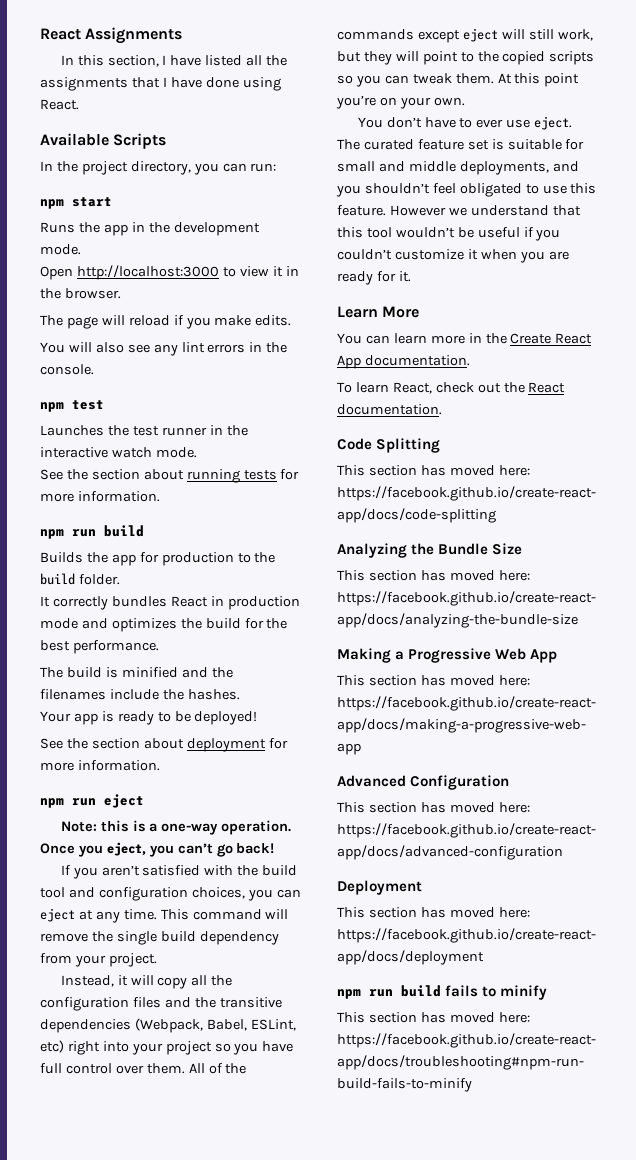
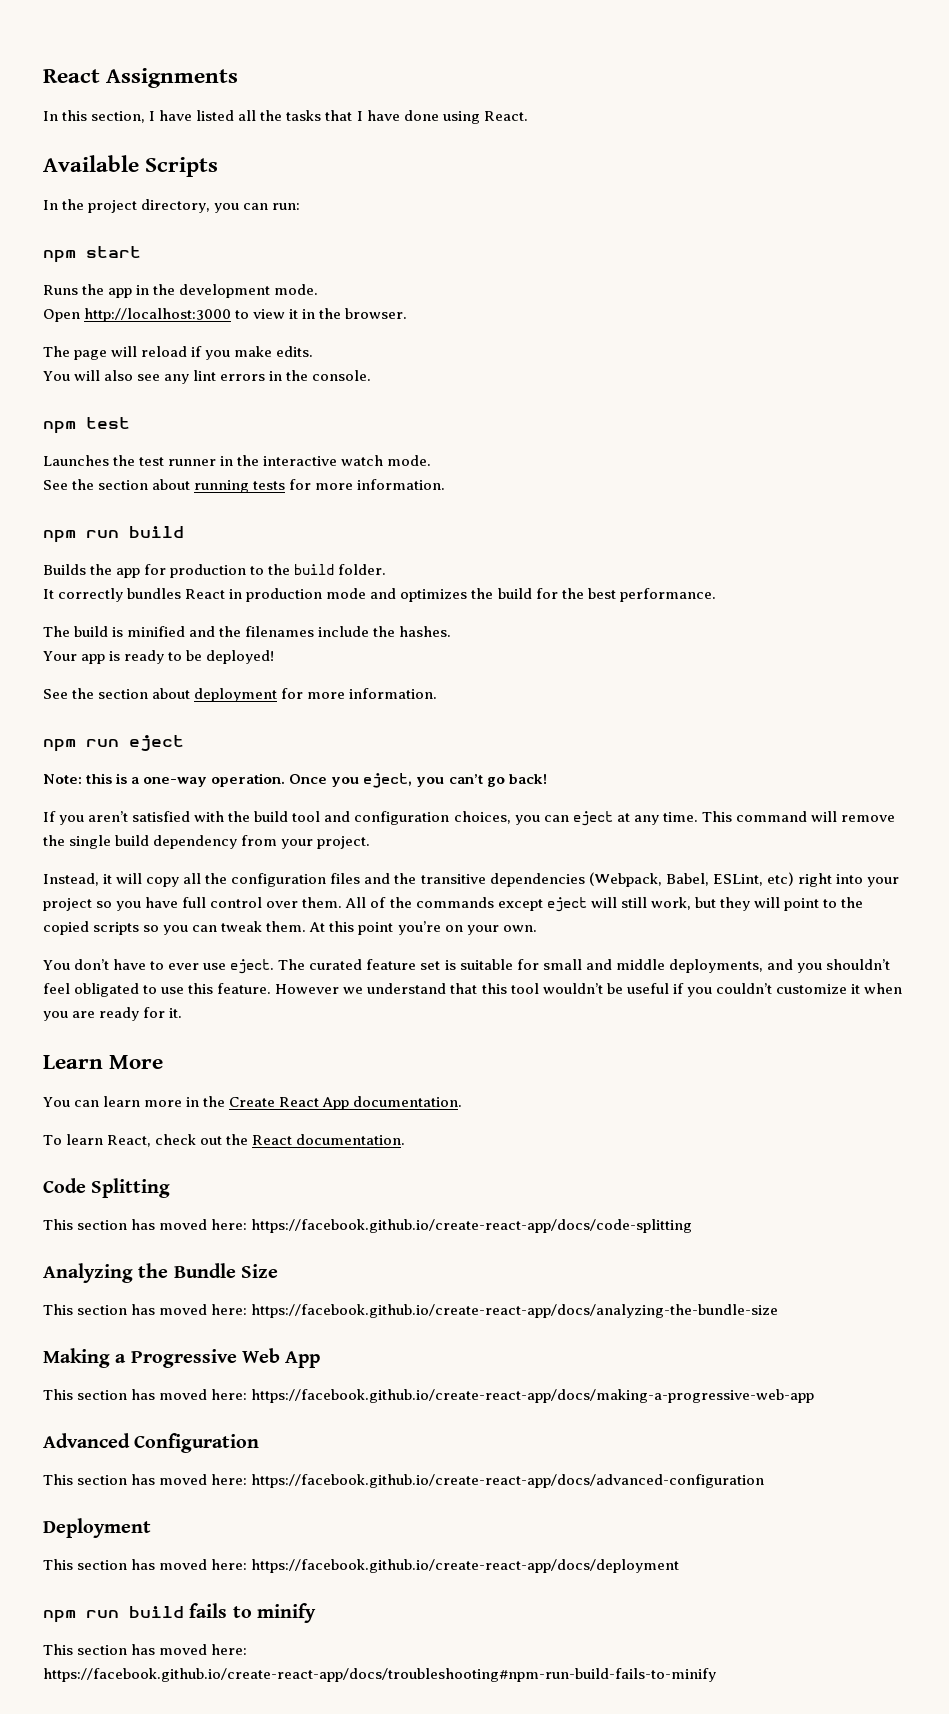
[40,77,128,91] assignments -> [286,110,322,121] tasks

